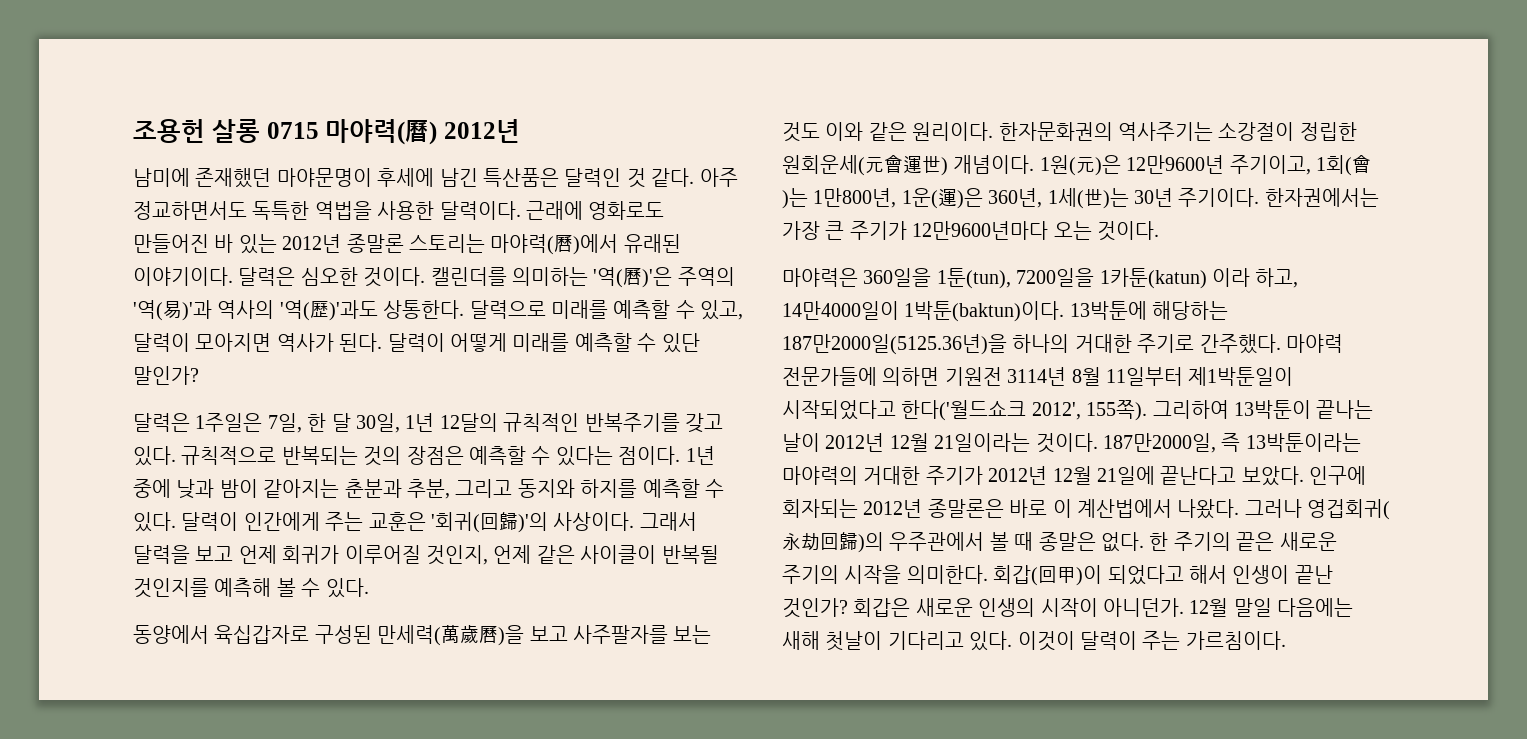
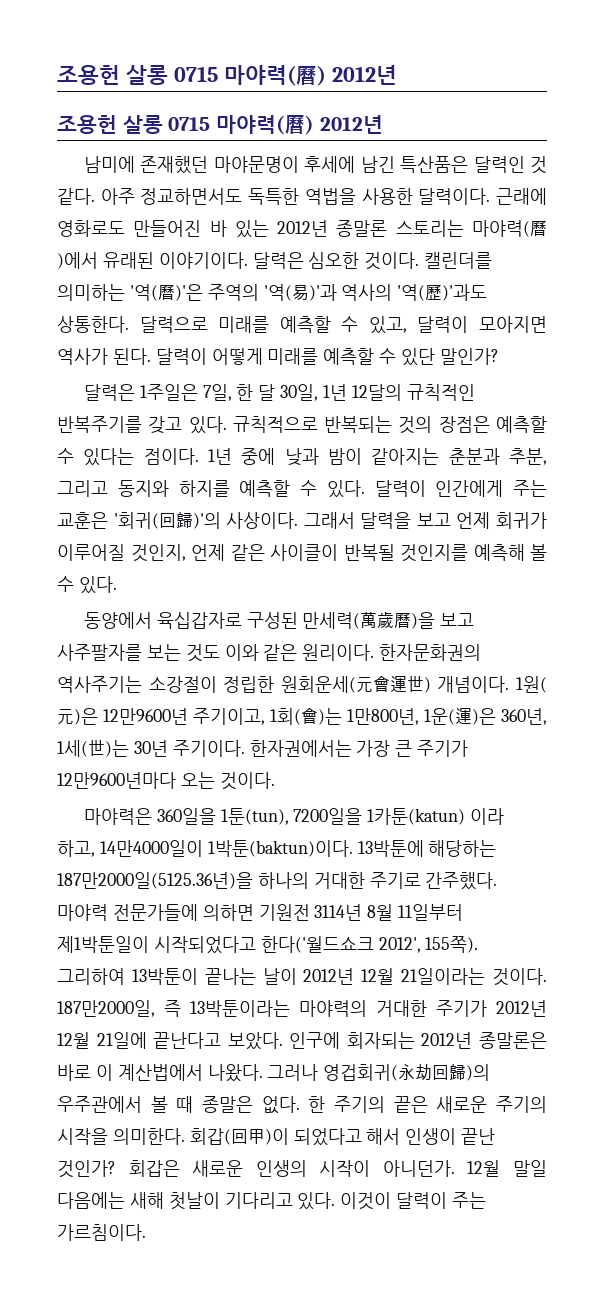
[133,119,520,145] 조용헌 살롱 0715 마야력(曆) 2012년 -> [57,65,397,86] [57,115,383,135] 조용헌 살롱 0715 마야력(曆) 2012년 // 조용헌 살롱 0715 마야력(曆) 2012년

